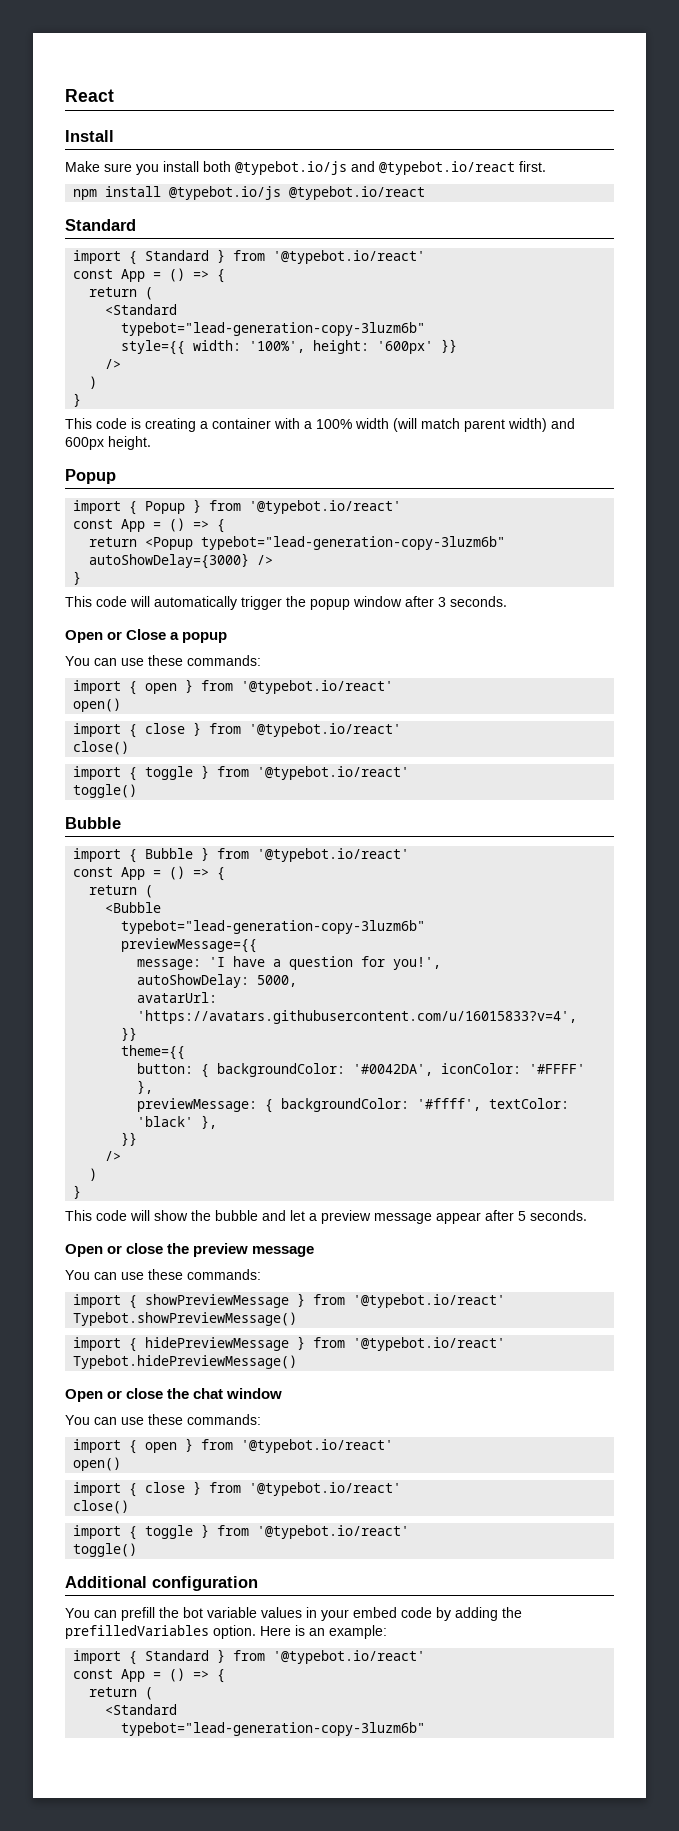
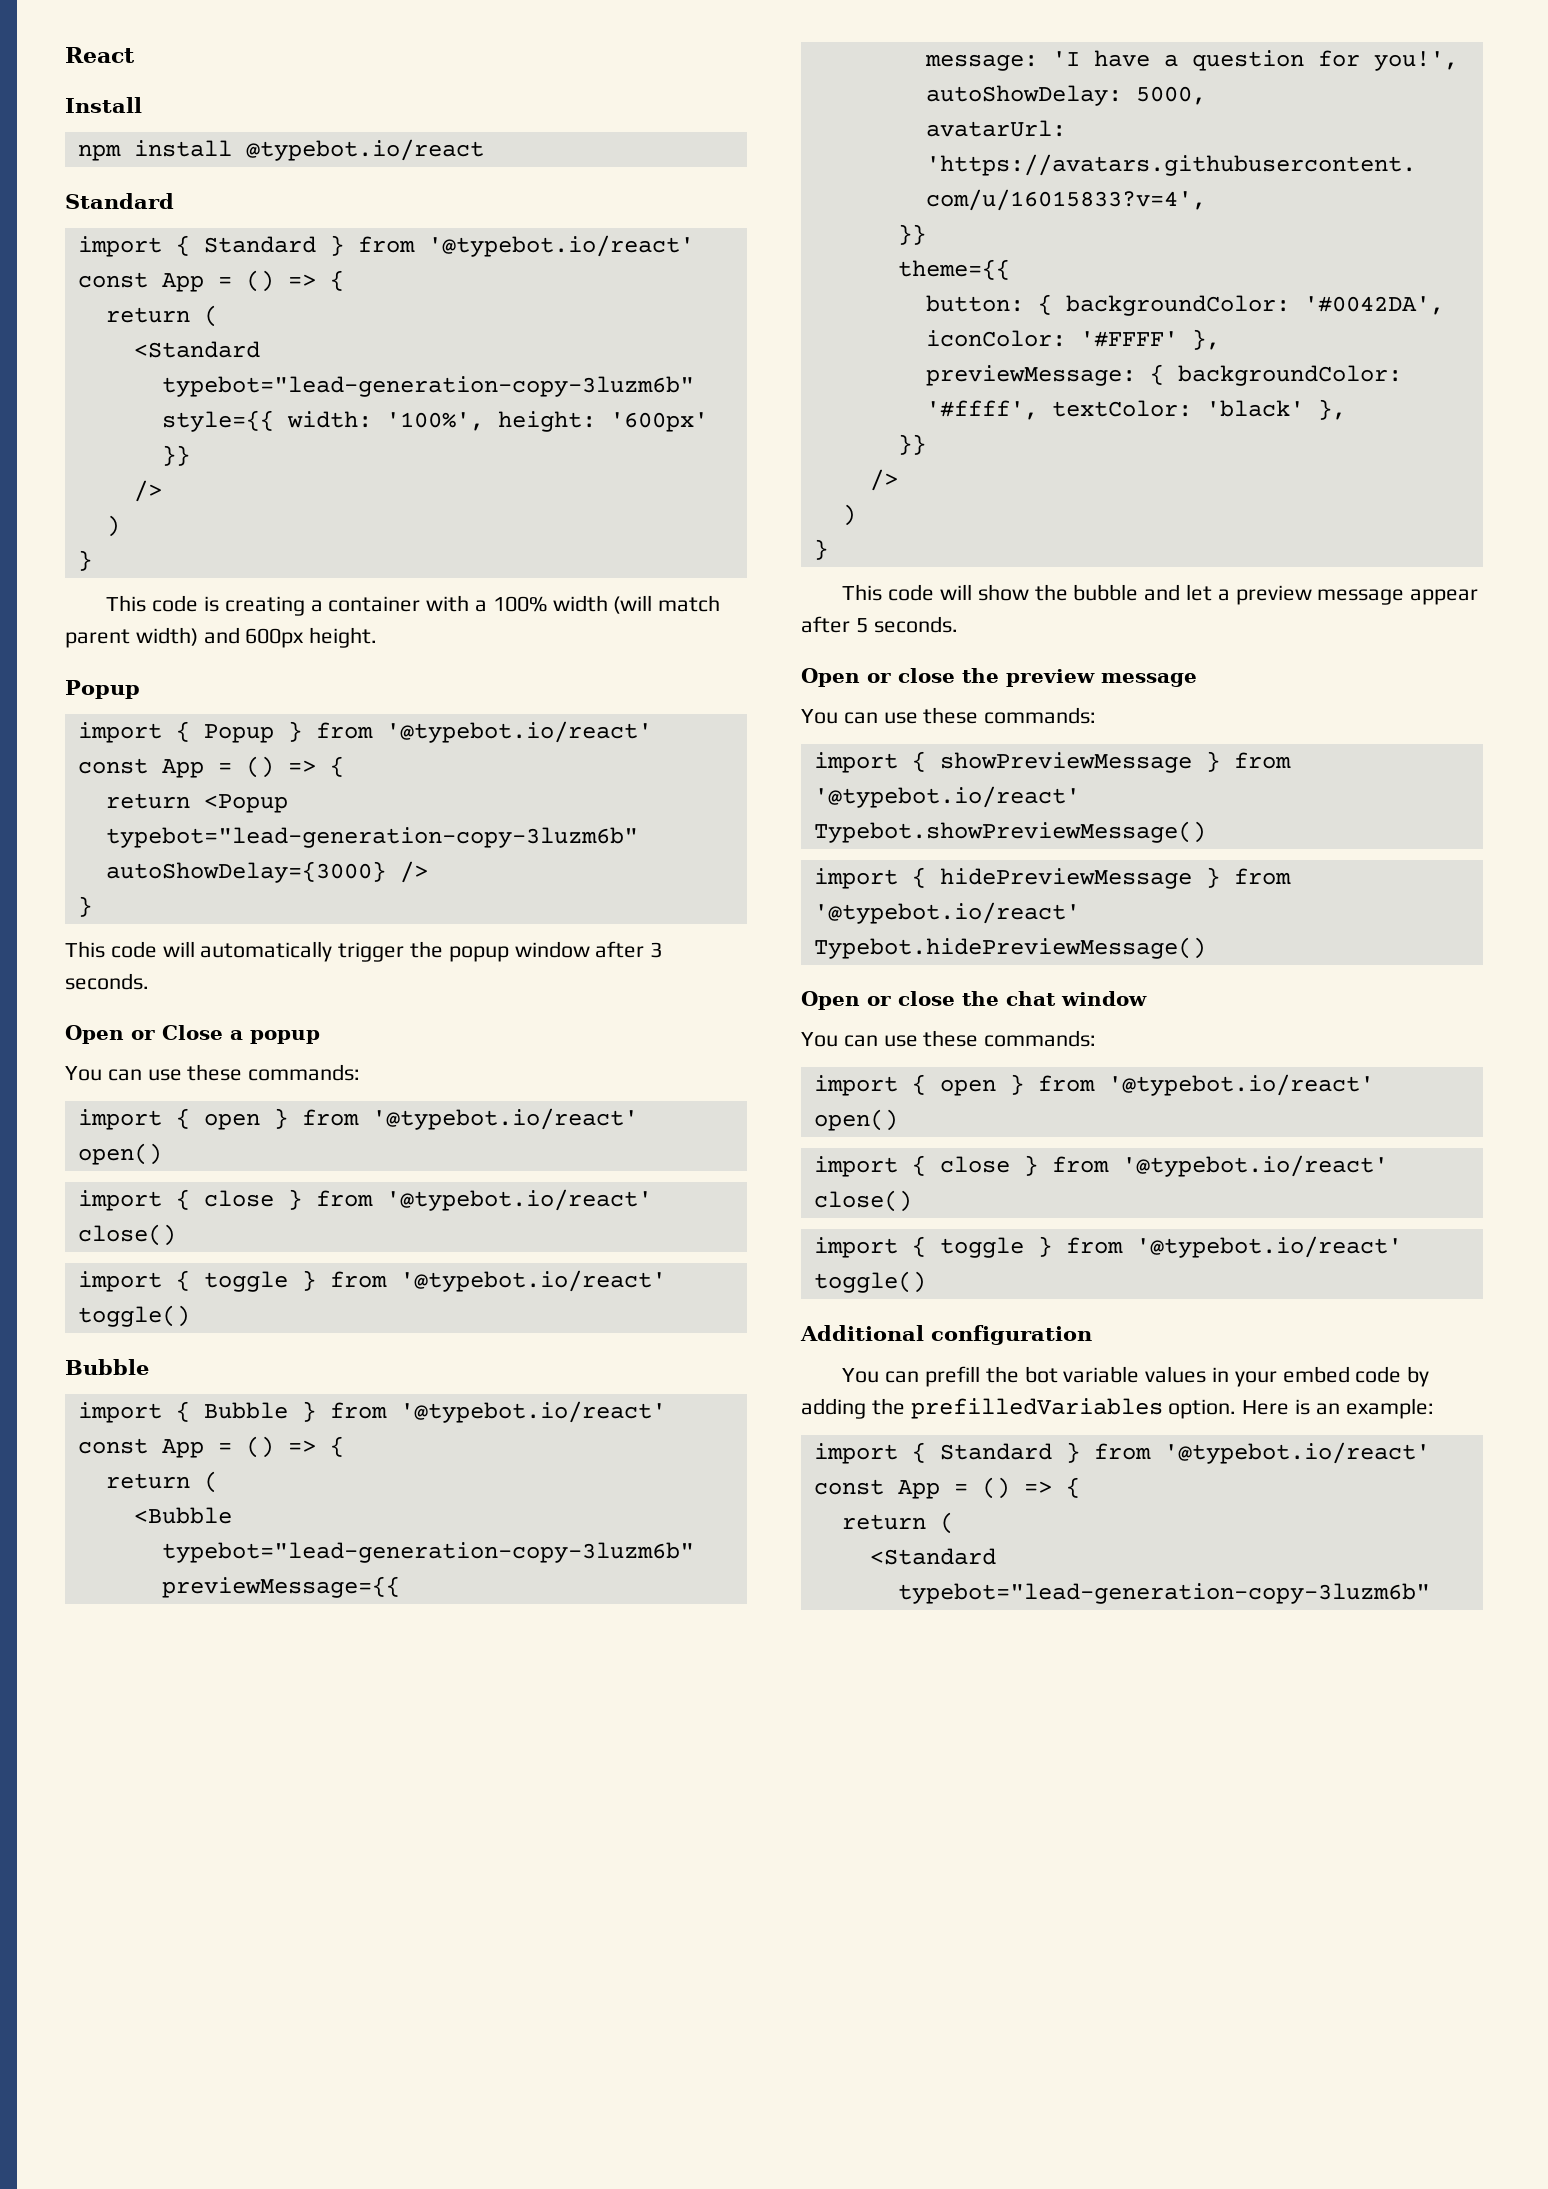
[65,161,546,175] // Make sure you install both @typebot.io/js and @typebot.io/react first. -> (142, 105) none
[169,186,282,200] @typebot.io/js -> (232, 148) none

